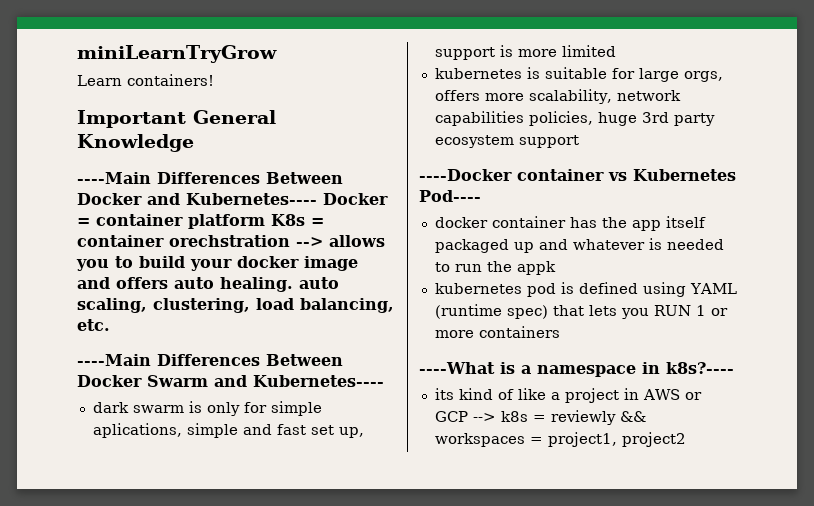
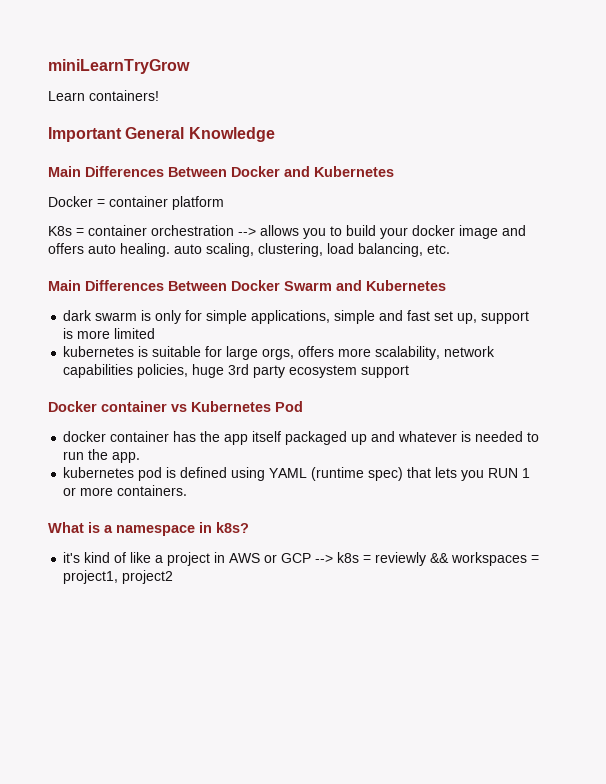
[77,172,151,184] ----Main -> [48,166,81,177] Main
[186,193,317,205] Kubernetes---- -> [314,166,394,177] Kubernetes //
(265, 221) none -> (224, 203) //
[169,235,290,247] orechstration -> [151,225,234,236] orchestration
[77,354,151,366] ----Main -> [48,280,81,291] Main
[253,375,384,387] Kubernetes---- -> [366,280,446,291] Kubernetes
[92,423,182,438] aplications, -> [251,310,331,324] applications,
[419,169,512,181] ----Docker -> [48,401,97,412] Docker
[419,190,481,202] Pod---- -> [275,401,303,412] Pod
[516,261,556,275] appk -> [112,452,141,463] app.
[478,326,560,338] [419,362,495,374] containers // ----What -> [117,485,188,496] [48,522,84,533] containers. // What
[665,362,734,374] [434,388,454,400] k8s?---- // its -> [216,522,249,533] [63,552,81,563] k8s? // it's

